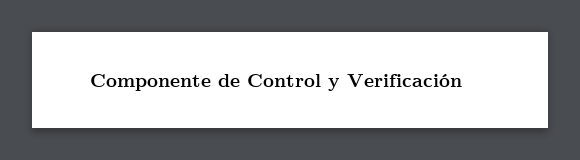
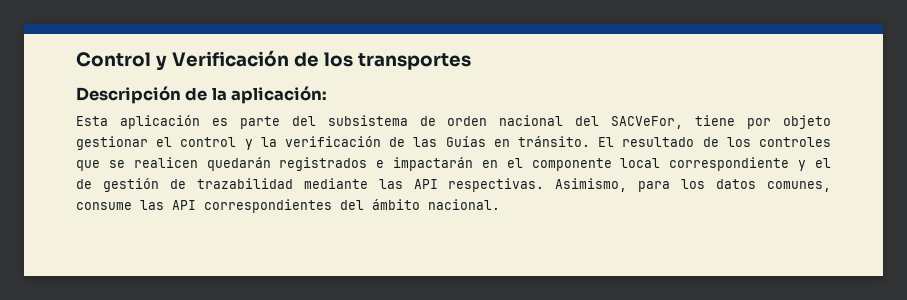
[90,74,240,91] Componente de -> (76, 59) none
(462, 80) none -> [293,52,471,70] [76,86,328,104] [76,115,831,129] [76,136,832,150] [76,157,831,171] [76,178,831,192] [76,199,500,213] de los transportes // Descripción de la aplicación: // Esta aplicación es parte del subsistema de orden nacional del SACVeFor, tiene por objeto gestionar el control y la verificación de las Guías en tránsito. El resultado de los controles que se realicen quedarán registrados e impactarán en el componente local correspondiente y el de gestión de trazabilidad mediante las API respectivas. Asimismo, para los datos comunes, consume las API correspondientes del ámbito nacional.

